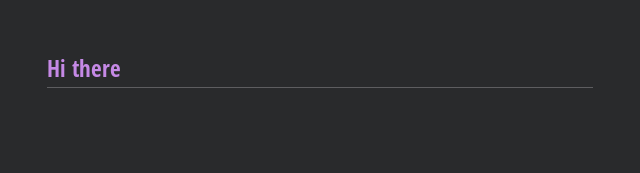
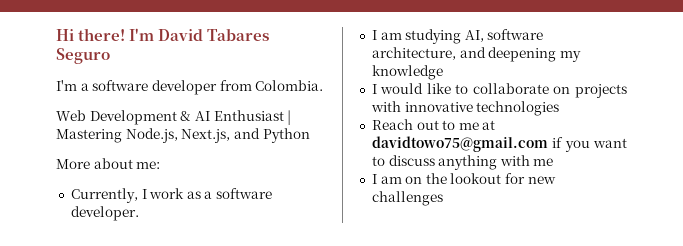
[72,59,122,77] there -> [78,28,270,41] [56,48,110,64] [56,80,324,95] [56,110,292,125] [56,128,310,143] [56,158,161,169] [70,188,273,203] [70,206,139,221] [371,29,544,44] [371,47,581,62] [371,65,443,80] [371,83,627,98] [370,101,560,116] [371,119,496,130] [371,136,627,152] [371,155,554,170] [371,173,556,184] [371,191,443,206] there! I'm David Tabares Seguro // I'm a software developer from Colombia. // Web Development & AI Enthusiast | Mastering Node.js, Next.js, and Python // More about me: // Currently, I work as a software developer. // I am studying AI, software architecture, and deepening my knowledge // I would like to collaborate on projects with innovative technologies // Reach out to me at davidtowo75@gmail.com if you want to discuss anything with me // I am on the lookout for new challenges

